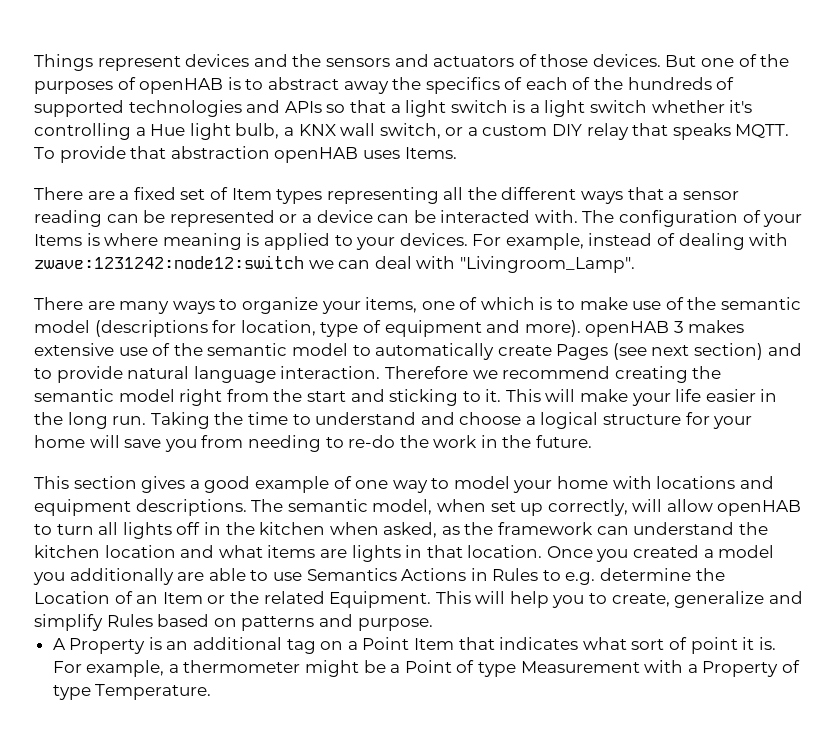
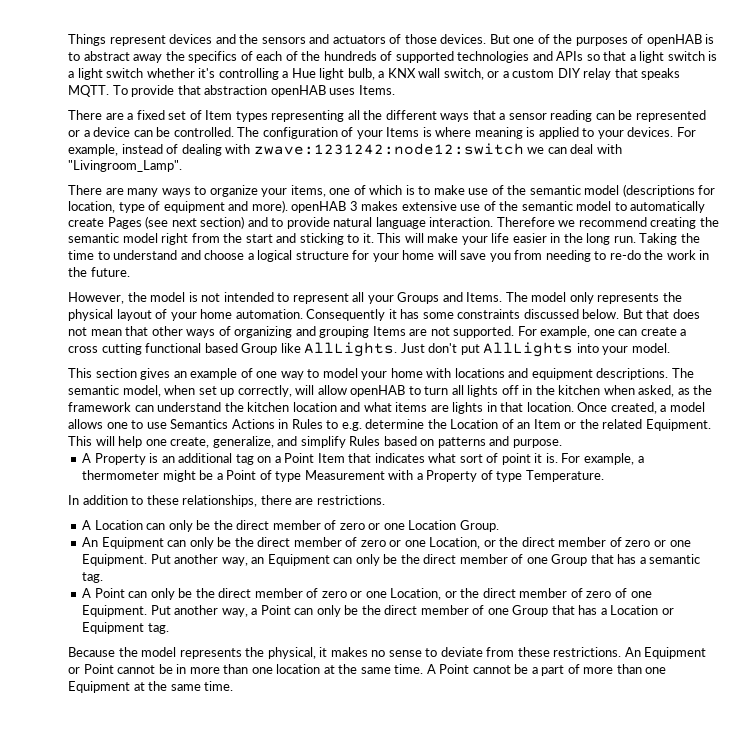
[440,210,578,223] interacted with. -> [173,127,234,137] controlled.
(593, 441) none -> [68,292,682,304] [68,309,700,321] [68,326,687,338] [68,342,670,357] // However, the model is not intended to represent all your Groups and Items. The model only represents the physical layout of your home automation. Consequently it has some constraints discussed below. But that does not mean that other ways of organizing and grouping Items are not supported. For example, one can create a cross cutting functional based Group like AllLights. Just don't put AllLights into your model.
[189,476,251,493] a good -> [173,371,187,378] an
[596,545,775,562] [33,568,246,585] you created a model you additionally are able -> [610,402,705,414] [68,419,128,429] created, a model allows one
[552,591,765,608] you to create, generalize -> [145,436,274,448] one create, generalize,
(212, 692) none -> [68,495,385,507] [82,520,499,532] [82,537,691,549] [82,554,701,566] [82,572,104,583] [82,588,652,600] [82,605,674,617] [82,622,169,634] [68,647,707,659] [68,664,667,676] [68,681,234,693] // In addition to these relationships, there are restrictions. // A Location can only be the direct member of zero or one Location Group. // An Equipment can only be the direct member of zero or one Location, or the direct member of zero or one Equipment. Put another way, an Equipment can only be the direct member of one Group that has a semantic tag. // A Point can only be the direct member of zero or one Location, or the direct member of zero of one Equipment. Put another way, a Point can only be the direct member of one Group that has a Location or Equipment tag. // Because the model represents the physical, it makes no sense to deviate from these restrictions. An Equipment or Point cannot be in more than one location at the same time. A Point cannot be a part of more than one Equipment at the same time.

